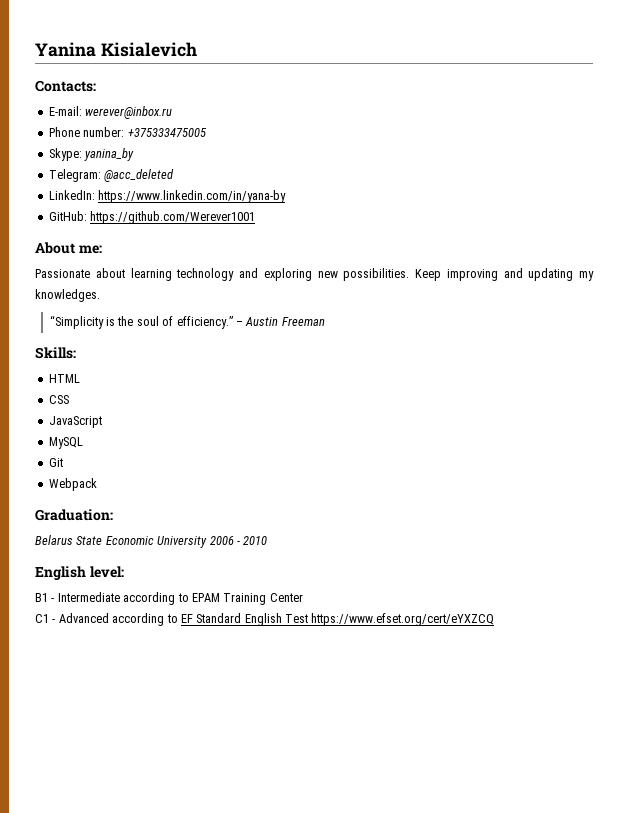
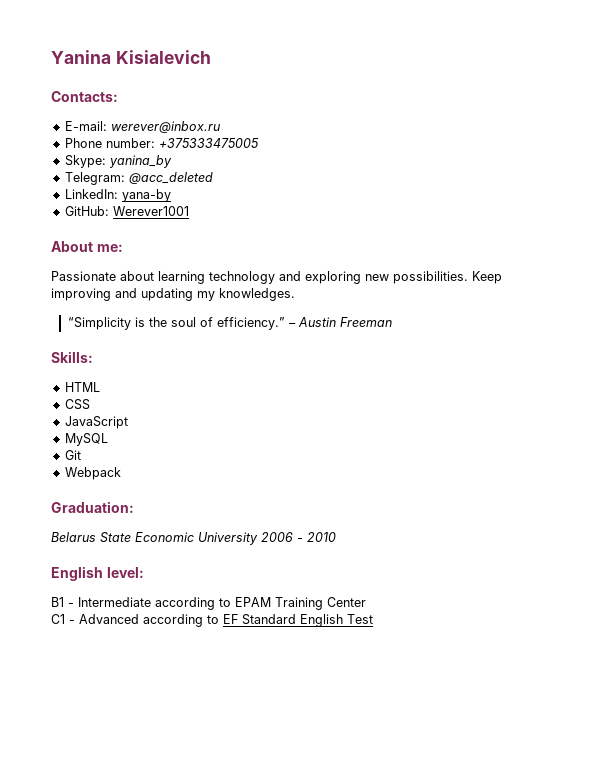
[98,190,287,203] https://www.linkedin.com/in/yana-by -> [121,189,171,202] yana-by
[90,211,256,224] https://github.com/Werever1001 -> [112,206,189,216] Werever1001
[311,613,495,626] https://www.efset.org/cert/eYXZCQ -> (373, 619) none

